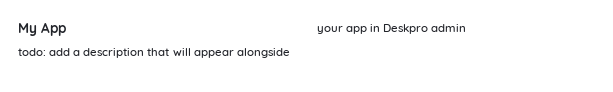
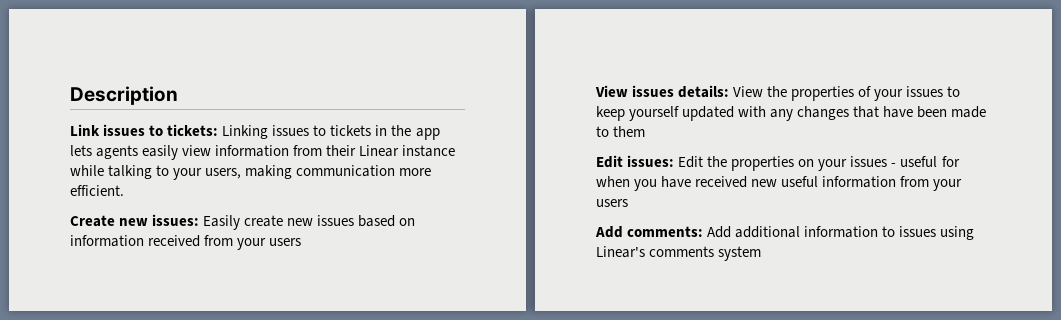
[18,22,66,36] [18,48,290,58] [317,24,467,34] My App // todo: add a description that will appear alongside your app in Deskpro admin -> [70,86,178,105] [70,124,440,140] [70,145,456,160] [70,165,432,180] [70,185,124,196] [70,214,416,230] [70,235,302,250] [595,85,961,101] [596,106,987,121] [596,126,646,137] [596,155,960,171] [596,176,963,191] [596,199,628,207] [595,226,975,240] [596,246,762,261] Description // Link issues to tickets: Linking issues to tickets in the app lets agents easily view information from their Linear instance while talking to your users, making communication more efficient. // Create new issues: Easily create new issues based on information received from your users // View issues details: View the properties of your issues to keep yourself updated with any changes that have been made to them // Edit issues: Edit the properties on your issues - useful for when you have received new useful information from your users // Add comments: Add additional information to issues using Linear's comments system

